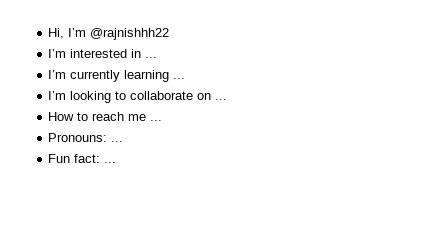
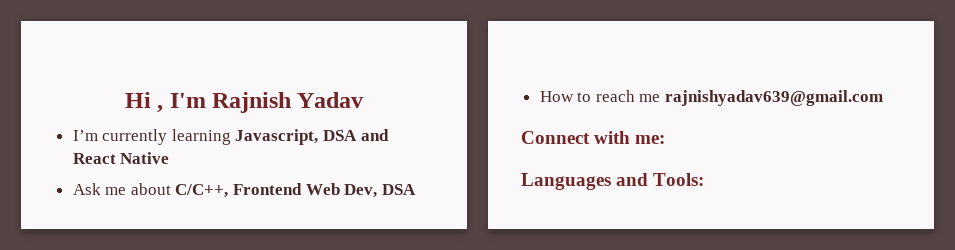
[48,28,170,40] [48,49,158,58] [48,70,186,82] [48,91,228,103] [48,112,163,121] [48,133,124,142] [48,154,117,163] Hi, I’m @rajnishhh22 // I’m interested in ... // I’m currently learning ... // I’m looking to collaborate on ... // How to reach me ... // Pronouns: ... // Fun fact: ... -> [124,92,364,113] [72,129,389,145] [72,152,170,164] [72,183,416,198] [539,90,884,106] [521,131,666,144] [521,173,705,190] Hi , I'm Rajnish Yadav // I’m currently learning Javascript, DSA and React Native // Ask me about C/C++, Frontend Web Dev, DSA // How to reach me rajnishyadav639@gmail.com // Connect with me: // Languages and Tools:

